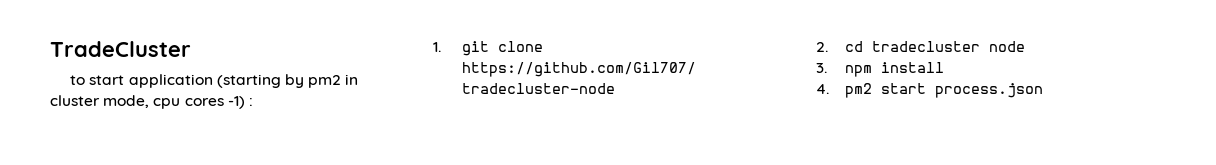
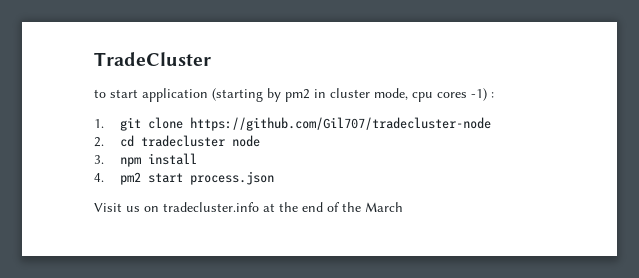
(1043, 90) none -> [94,202,403,212] // Visit us on tradecluster.info at the end of the March

